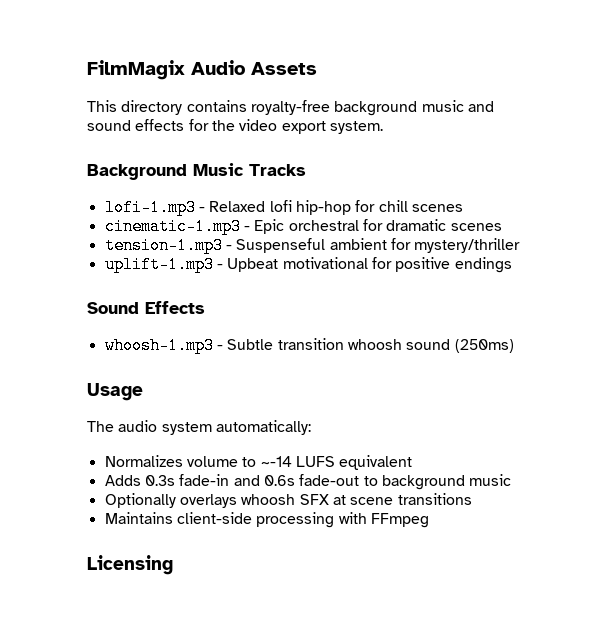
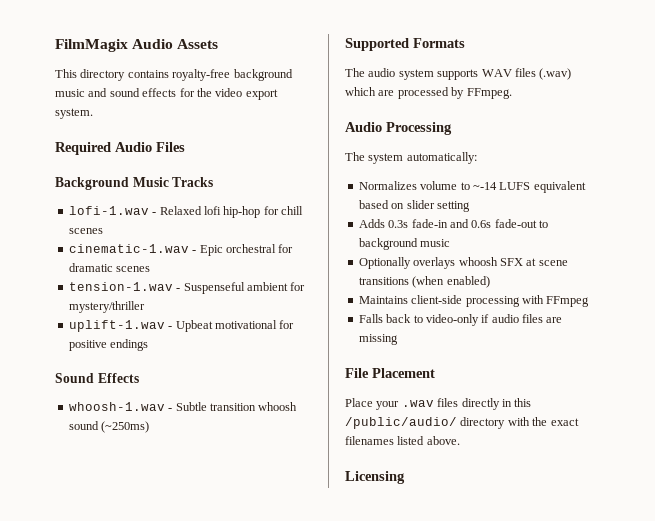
(383, 127) none -> [55,142,185,155] // Required Audio Files
[104,199,196,216] lofi-1.mp3 -> [68,206,149,215] lofi-1.wav
[104,218,241,235] cinematic-1.mp3 -> [68,244,189,253] cinematic-1.wav
[104,237,223,254] tension-1.mp3 -> [68,282,173,291] tension-1.wav
[104,256,214,273] uplift-1.mp3 -> [68,320,165,332] uplift-1.wav
[104,337,214,354] whoosh-1.mp3 -> [68,402,165,411] whoosh-1.wav
[454,339,514,353] [87,383,143,401] (250ms) // Usage -> [101,421,150,433] [345,38,465,51] (~250ms) // Supported Formats
(212, 428) none -> [437,68,572,80] [345,87,512,99] [345,122,452,135] [345,152,404,164] supports WAV files (.wav) which are processed by FFmpeg. // Audio Processing // The system
(413, 462) none -> [358,200,470,212] based on slider setting
(472, 499) none -> [412,276,490,288] (when enabled)
(429, 520) none -> [358,314,563,326] [358,334,398,345] [345,368,435,378] [345,398,532,410] [345,417,579,429] [345,436,460,445] // Falls back to video-only if audio files are missing // File Placement // Place your .wav files directly in this /public/audio/ directory with the exact filenames listed above.

